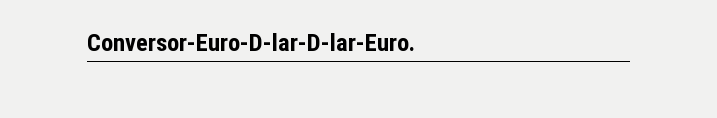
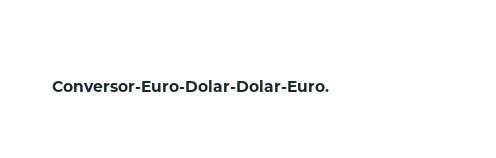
[87,33,415,51] Conversor-Euro-D-lar-D-lar-Euro. -> [52,80,329,92] Conversor-Euro-Dolar-Dolar-Euro.

